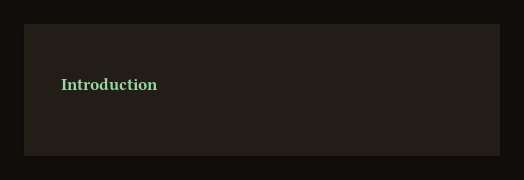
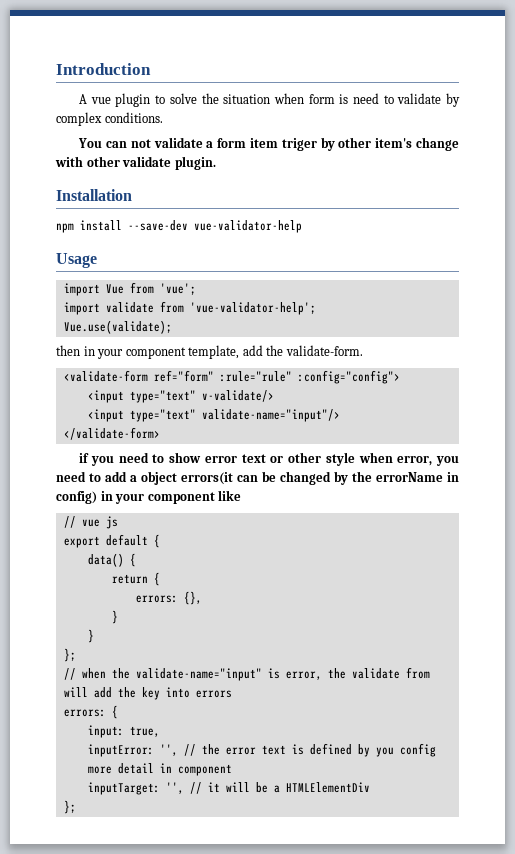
(158, 84) none -> [79,93,461,107] [56,112,163,126] [78,137,459,151] [55,156,216,170] [56,189,132,201] [56,220,302,233] [56,253,97,268] [63,282,196,296] [63,301,316,315] [63,320,172,334] [56,345,363,359] [63,370,400,384] [87,390,274,403] [87,409,340,422] [63,427,160,440] [79,452,459,466] [56,471,459,485] [56,490,242,504] [63,516,118,529] [63,534,160,548] [87,553,136,567] [111,572,160,586] [135,591,202,605] [111,610,118,624] [87,629,94,643] [63,648,76,662] [63,667,430,681] [63,687,232,700] [63,705,118,719] [87,725,160,738] [87,743,436,757] [87,763,232,776] [87,782,370,795] [63,800,76,814] // A vue plugin to solve the situation when form is need to validate by complex conditions. // You can not validate a form item triger by other item's change with other validate plugin. // Installation // npm install --save-dev vue-validator-help // Usage // import Vue from 'vue'; // import validate from 'vue-validator-help'; // Vue.use(validate); // then in your component template, add the validate-form. // <validate-form ref="form" :rule="rule" :config="config"> // <input type="text" v-validate/> // <input type="text" validate-name="input"/> // </validate-form> // if you need to show error text or other style when error, you need to add a object errors(it can be changed by the errorName in config) in your component like // // vue js // export default { // data() { // return { // errors: {}, // } // } // }; // // when the validate-name="input" is error, the validate from will add the key into errors // errors: { // input: true, // inputError: '', // the error text is defined by you config more detail in component // inputTarget: '', // it will be a HTMLElementDiv // };

